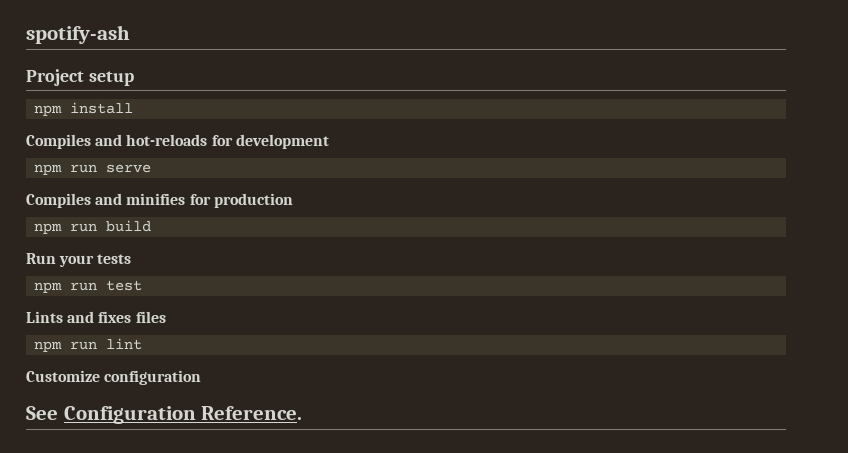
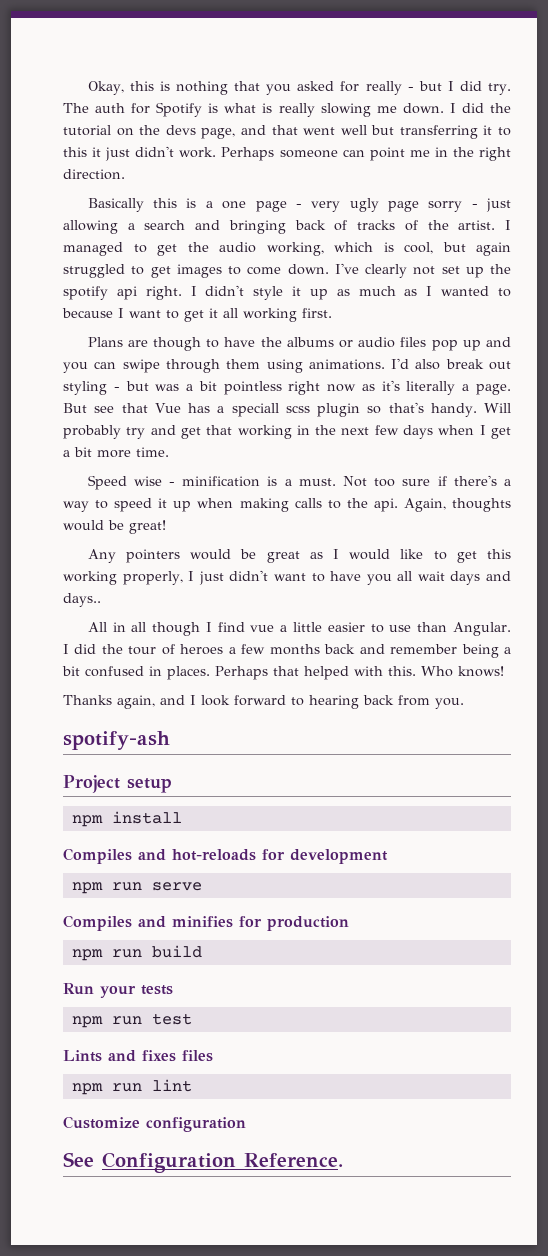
(26, 34) none -> [87,81,512,95] [63,102,512,117] [63,125,511,139] [63,146,511,161] [63,169,125,180] [87,198,511,212] [63,220,512,234] [63,242,511,256] [63,263,511,278] [63,285,512,300] [62,308,332,322] [87,337,511,351] [63,358,512,373] [63,380,512,395] [63,402,511,417] [63,425,512,439] [63,447,169,458] [87,475,511,490] [63,498,511,512] [63,520,166,534] [87,549,511,563] [63,570,512,585] [63,593,101,607] [87,622,512,636] [63,644,511,658] [62,666,504,680] [63,695,464,709] Okay, this is nothing that you asked for really - but I did try. The auth for Spotify is what is really slowing me down. I did the tutorial on the devs page, and that went well but transferring it to this it just didn't work. Perhaps someone can point me in the right direction. // Basically this is a one page - very ugly page sorry - just allowing a search and bringing back of tracks of the artist. I managed to get the audio working, which is cool, but again struggled to get images to come down. I've clearly not set up the spotify api right. I didn't style it up as much as I wanted to because I want to get it all working first. // Plans are though to have the albums or audio files pop up and you can swipe through them using animations. I'd also break out styling - but was a bit pointless right now as it's literally a page. But see that Vue has a speciall scss plugin so that's handy. Will probably try and get that working in the next few days when I get a bit more time. // Speed wise - minification is a must. Not too sure if there's a way to speed it up when making calls to the api. Again, thoughts would be great! // Any pointers would be great as I would like to get this working properly, I just didn't want to have you all wait days and days.. // All in all though I find vue a little easier to use than Angular. I did the tour of heroes a few months back and remember being a bit confused in places. Perhaps that helped with this. Who knows! // Thanks again, and I look forward to hearing back from you. //

